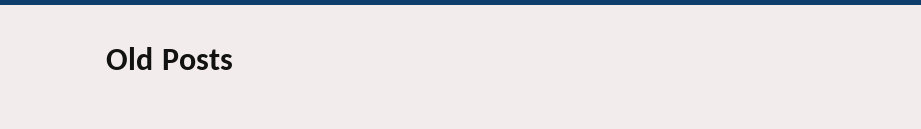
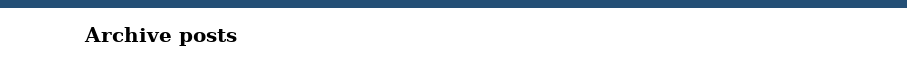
[106,47,233,70] Old Posts -> [84,27,237,46] Archive posts

